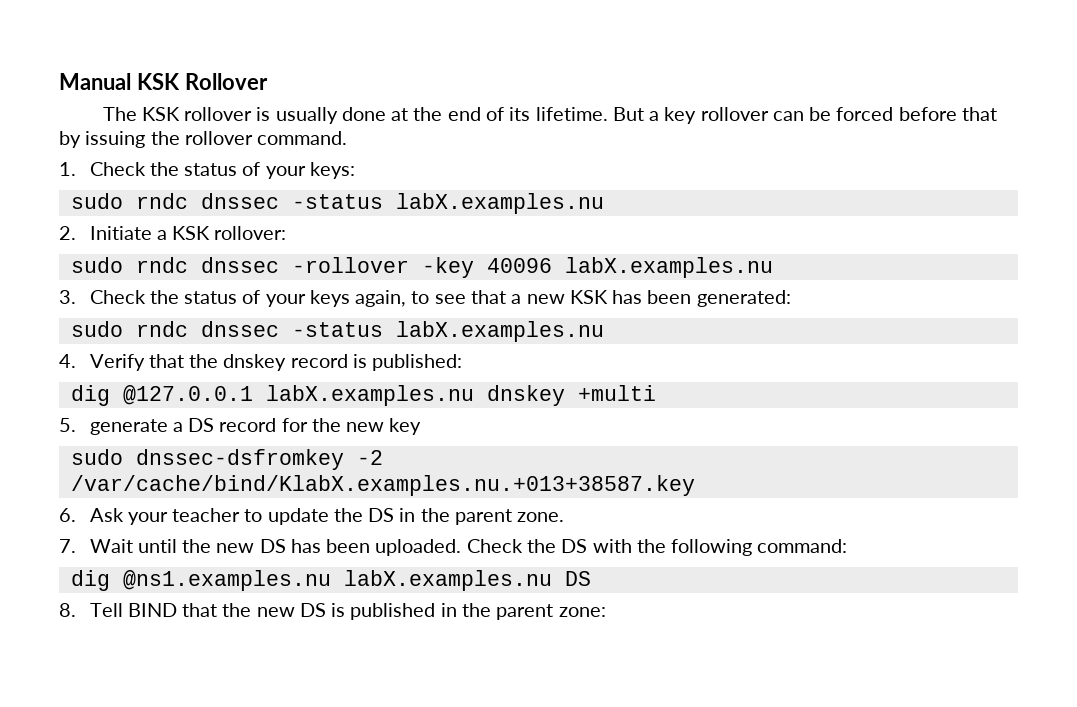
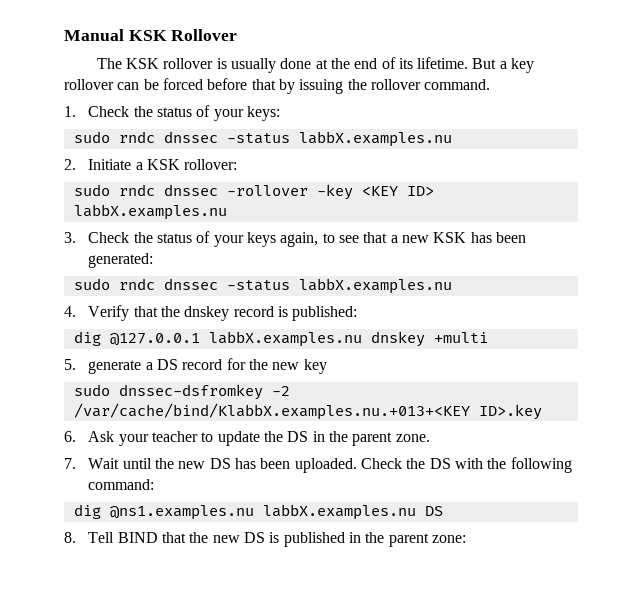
[395,193,604,214] labX.examples.nu -> [298,131,452,147] labbX.examples.nu
[486,257,773,278] 40096 labX.examples.nu -> [361,186,434,196] [73,204,227,220] <KEY ID> labbX.examples.nu
[395,321,604,342] labX.examples.nu -> [298,278,452,294] labbX.examples.nu
[265,385,474,406] labX.examples.nu -> [208,331,362,347] labbX.examples.nu
[70,475,695,496] /var/cache/bind/KlabX.examples.nu.+013+38587.key -> [73,403,542,420] /var/cache/bind/KlabbX.examples.nu.+013+<KEY ID>.key
[343,570,552,591] labX.examples.nu -> [262,504,416,520] labbX.examples.nu

